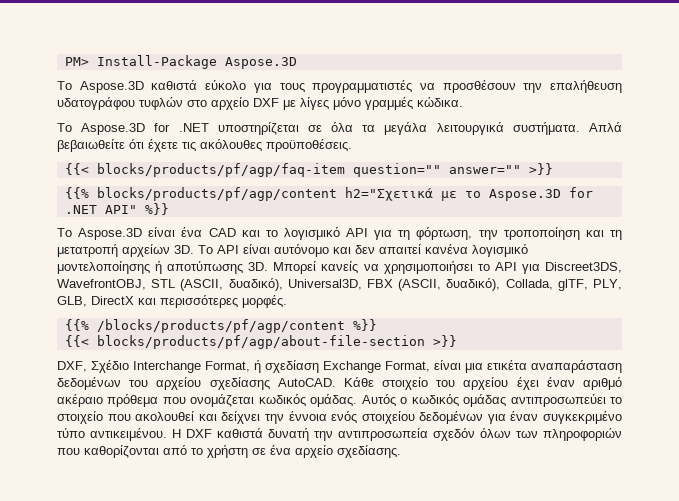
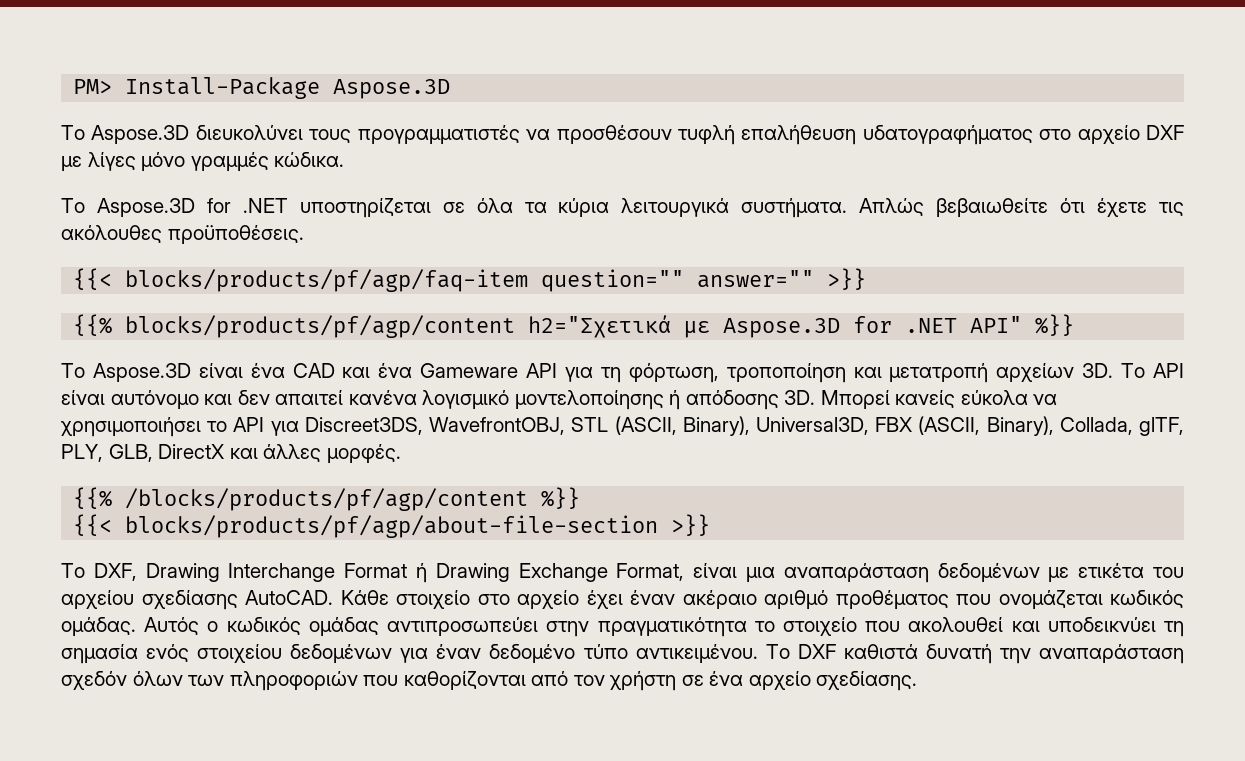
[151,80,272,93] καθιστά εύκολο για -> [195,125,303,140] διευκολύνει
[523,80,622,93] [57,97,183,110] την επαλήθευση υδατογράφου τυφλών -> [677,125,1033,145] τυφλή επαλήθευση υδατογραφήματος
[384,122,428,135] μεγάλα -> [558,198,610,217] κύρια
[589,122,622,132] Απλά -> [859,198,925,216] Απλώς
[464,191,481,198] το -> (711, 329) none
[265,227,340,240] το λογισμικό -> [378,363,519,378] ένα Gameware
[478,230,498,240] την -> (719, 373) none
[609,230,622,240] τη -> (882, 372) none
[167,261,244,274] αποτύπωσης -> [685,390,779,410] απόδοσης
(359, 267) none -> [960,390,1028,405] εύκολα
[228,278,283,291] δυαδικό), -> [682,416,750,436] Binary),
[446,278,501,291] δυαδικό), -> [986,416,1054,436] Binary),
[160,295,238,308] περισσότερες -> [263,444,322,462] άλλες
[57,360,319,373] DXF, Σχέδιο Interchange Format, ή σχεδίαση -> [61,563,510,583] Το DXF, Drawing Interchange Format ή Drawing
[487,360,527,370] ετικέτα -> (775, 575) none
(121, 383) none -> [1048,563,1145,583] με ετικέτα
[436,377,622,390] [57,394,159,407] του αρχείου έχει έναν αριθμό ακέραιο πρόθεμα -> [477,590,949,610] στο αρχείο έχει έναν ακέραιο αριθμό προθέματος
(606, 400) none -> [546,617,747,637] στην πραγματικότητα
[221,411,327,424] δείχνει την έννοια -> [1047,617,1184,637] [61,644,138,664] υποδεικνύει τη σημασία
[543,411,622,424] συγκεκριμένο -> [489,644,576,664] δεδομένο
[172,429,181,438] Η -> [765,644,790,659] Το
[338,428,428,441] αντιπροσωπεία -> [1038,644,1184,664] αναπαράσταση
[191,448,203,455] το -> [573,675,605,686] τον

